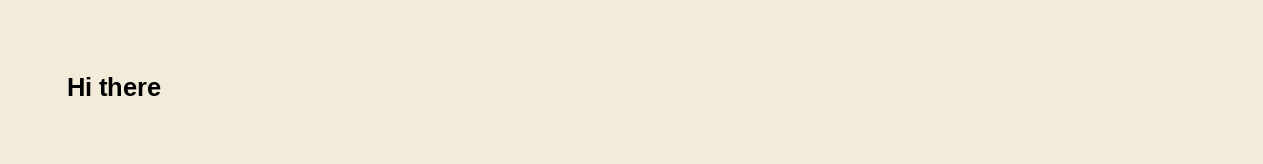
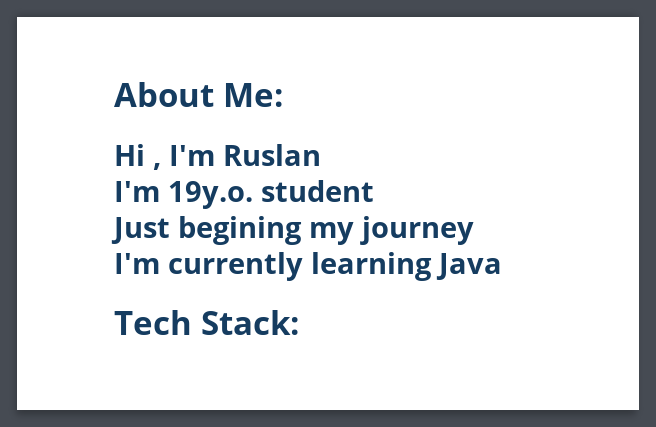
[67,77,161,96] Hi there -> [114,82,283,107] [114,144,321,170] [114,180,374,209] [111,216,474,245] [114,252,502,281] [114,310,299,335] About Me: // Hi , I'm Ruslan // I'm 19y.o. student // Just begining my journey // I'm currently learning Java // Tech Stack:

